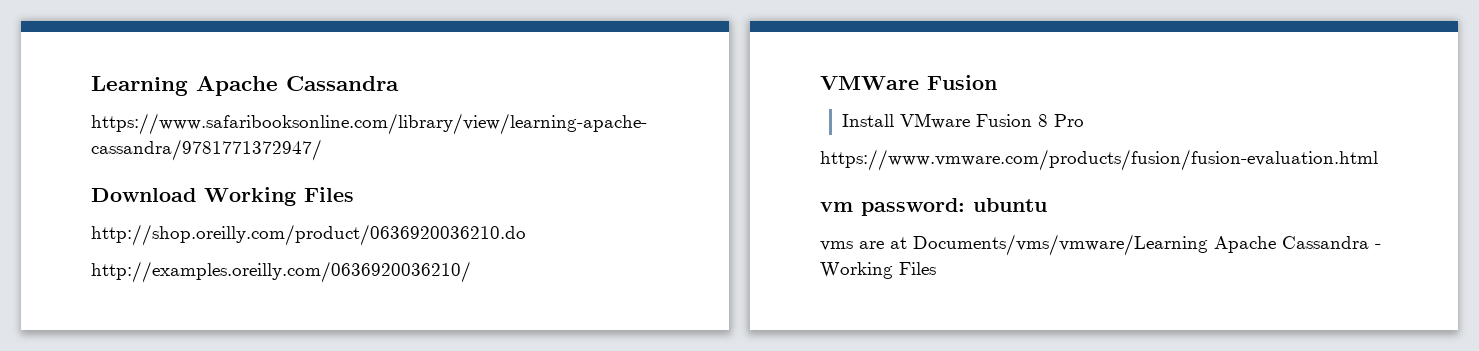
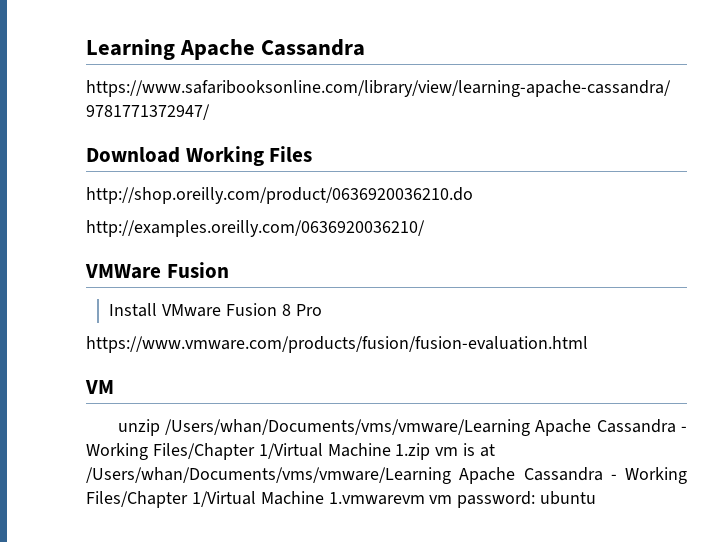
[820,198,1047,216] [820,234,1381,256] [820,262,936,279] vm password: ubuntu // vms are at Documents/vms/vmware/Learning Apache Cassandra - Working Files -> [85,380,114,394] [117,419,687,436] [86,443,496,460] [86,467,687,484] [86,491,597,508] VM // unzip /Users/whan/Documents/vms/vmware/Learning Apache Cassandra - Working Files/Chapter 1/Virtual Machine 1.zip vm is at /Users/whan/Documents/vms/vmware/Learning Apache Cassandra - Working Files/Chapter 1/Virtual Machine 1.vmwarevm vm password: ubuntu

